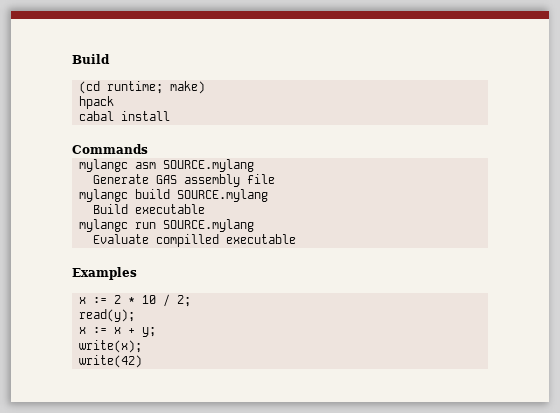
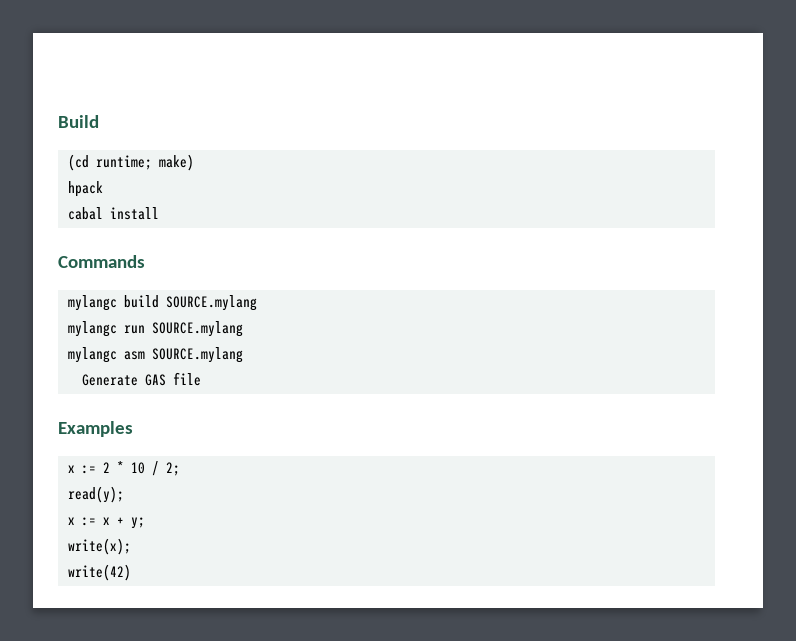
(148, 149) none -> [67,295,257,311] [67,321,243,337] // mylangc build SOURCE.mylang // mylangc run SOURCE.mylang
[183,174,240,187] assembly -> (166, 380) none
[78,189,268,202] [92,204,205,214] [78,219,254,232] [92,234,296,247] // mylangc build SOURCE.mylang // Build executable // mylangc run SOURCE.mylang // Evaluate compilled executable -> (201, 379) none

